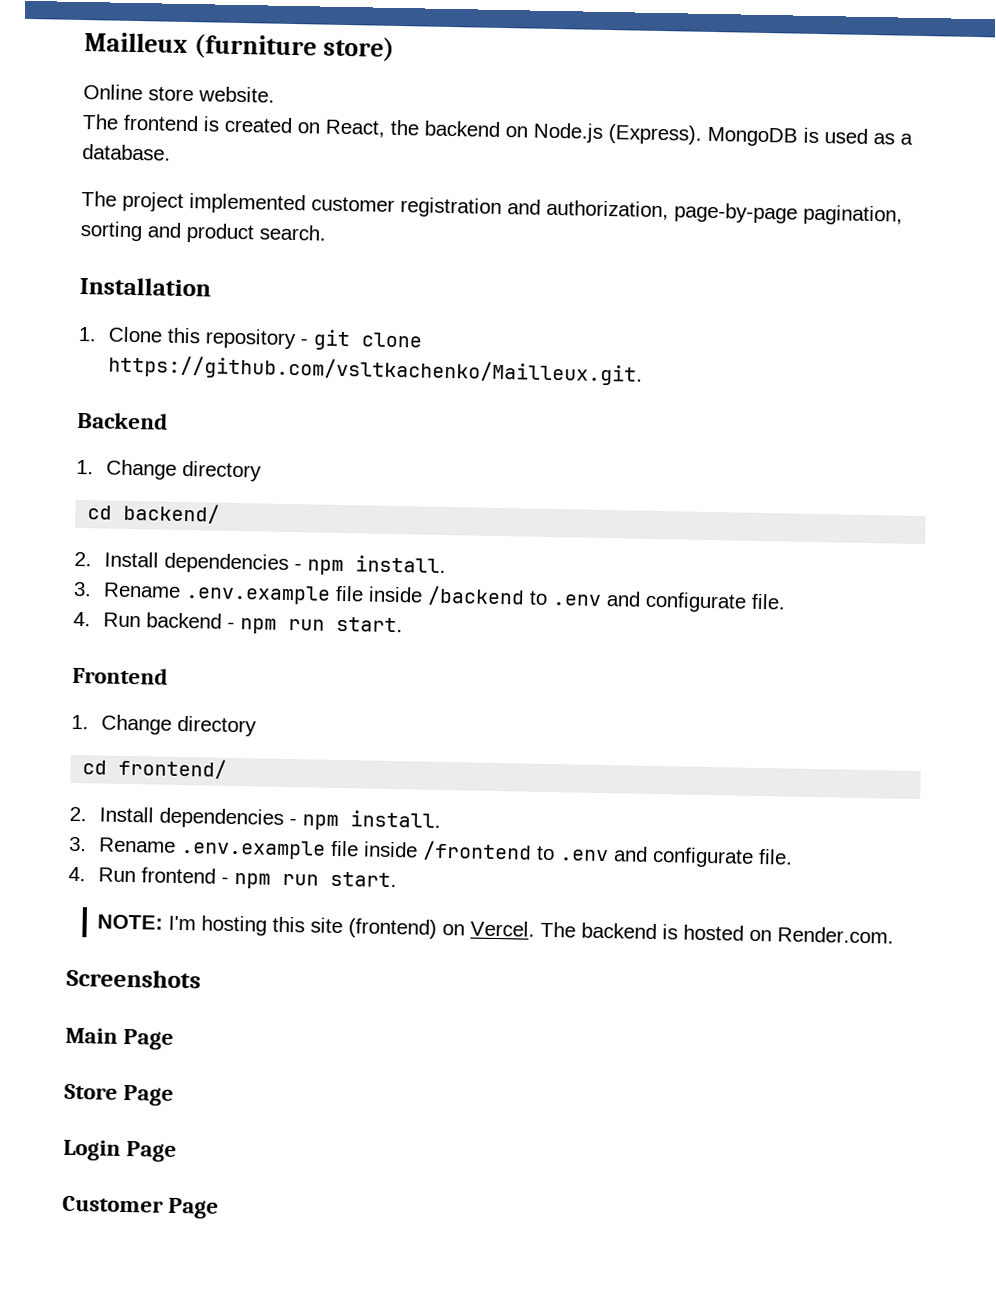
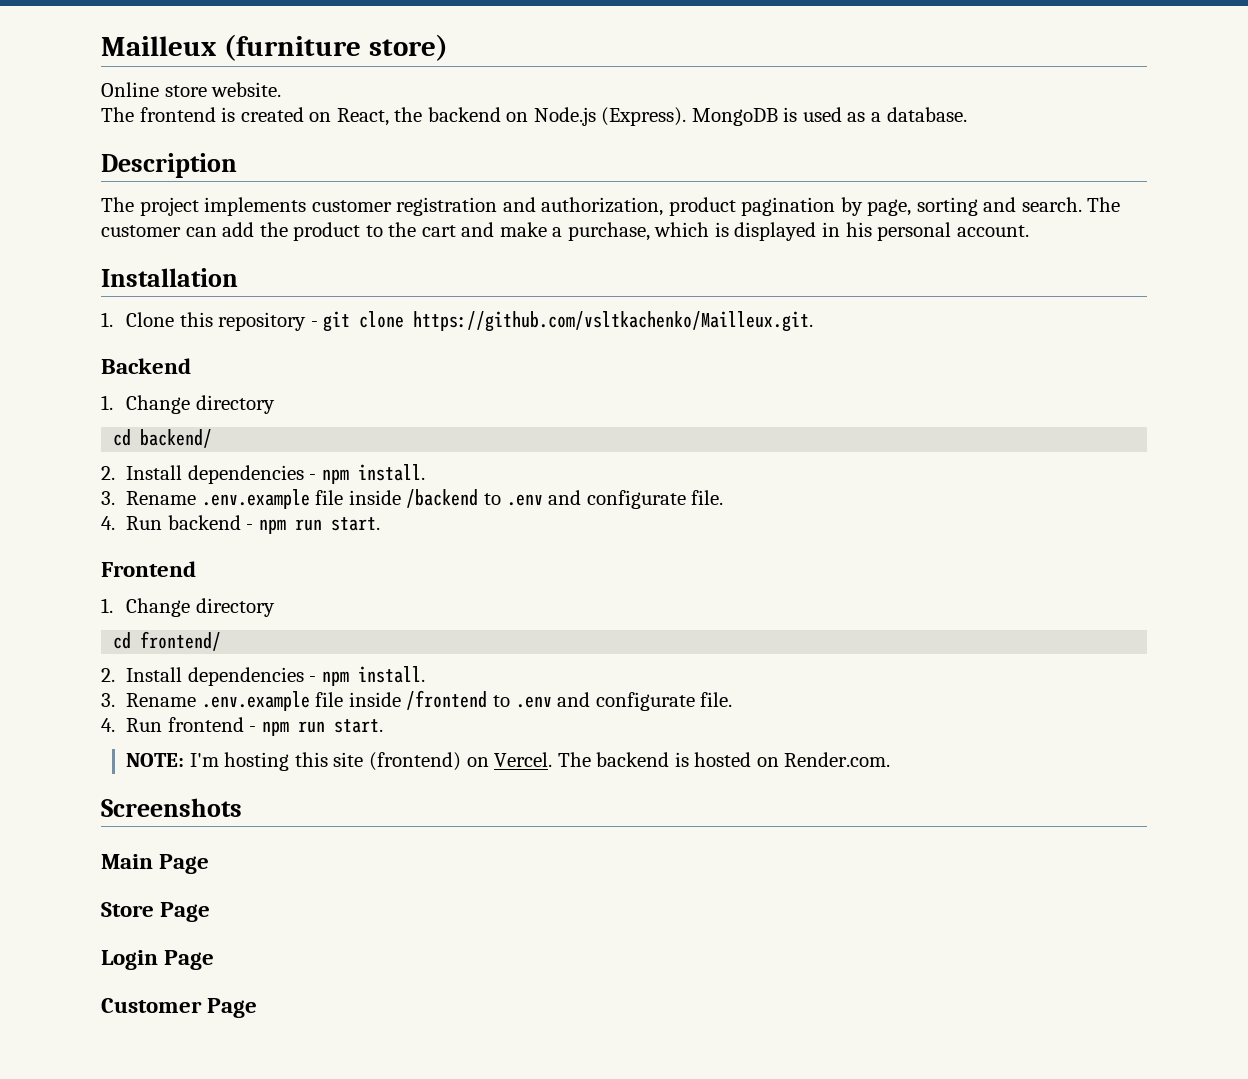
(171, 152) none -> [101,153,237,178] // Description
[189,193,306,215] implemented -> [204,197,307,216] implements
[674,202,903,226] [80,220,326,244] page-by-page pagination, sorting and product search. -> [668,197,1121,216] [101,222,1029,241] product pagination by page, sorting and search. The customer can add the product to the cart and make a purchase, which is displayed in his personal account.

